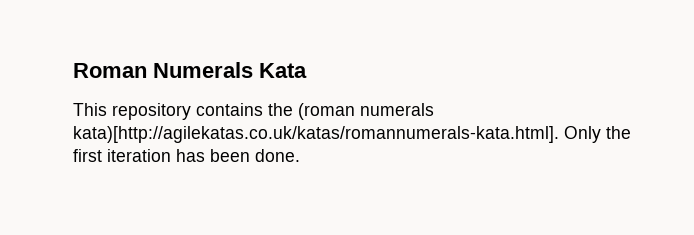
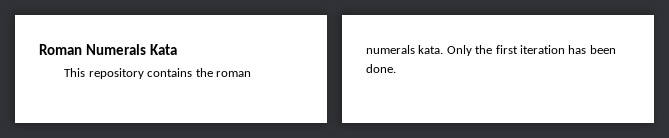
[298,103,434,120] [73,126,559,143] (roman numerals kata)[http://agilekatas.co.uk/katas/romannumerals-kata.html]. -> [215,71,251,77] [366,45,444,54] roman numerals kata.

